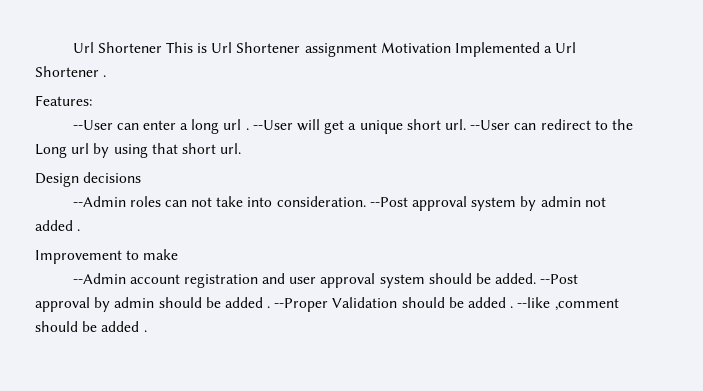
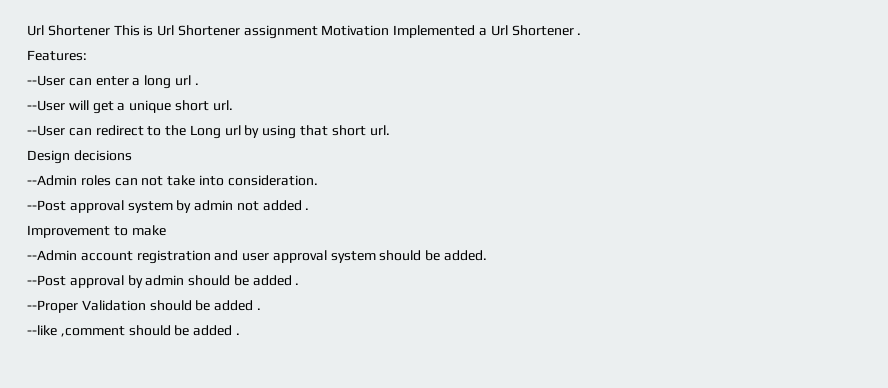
(249, 129) none -> (199, 84) //
(466, 124) none -> (233, 105) //
(366, 201) none -> (318, 180) //
(537, 278) none -> (488, 255) //
(271, 307) none -> (300, 284) //
(514, 307) none -> (261, 309) //

